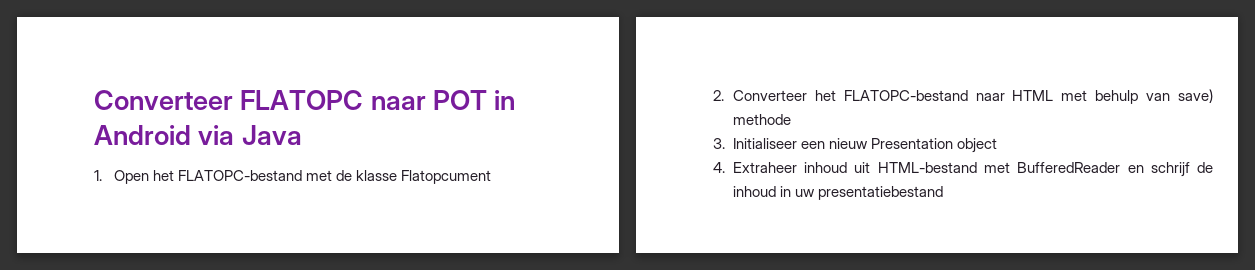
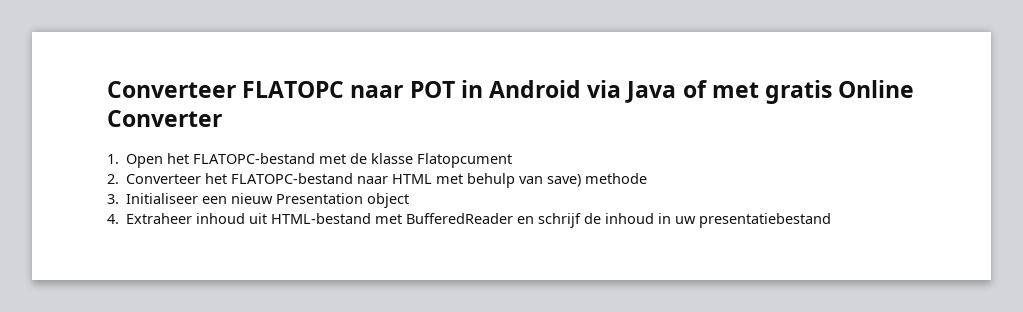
(302, 135) none -> [682,80,915,104] [107,110,222,127] of met gratis Online Converter

